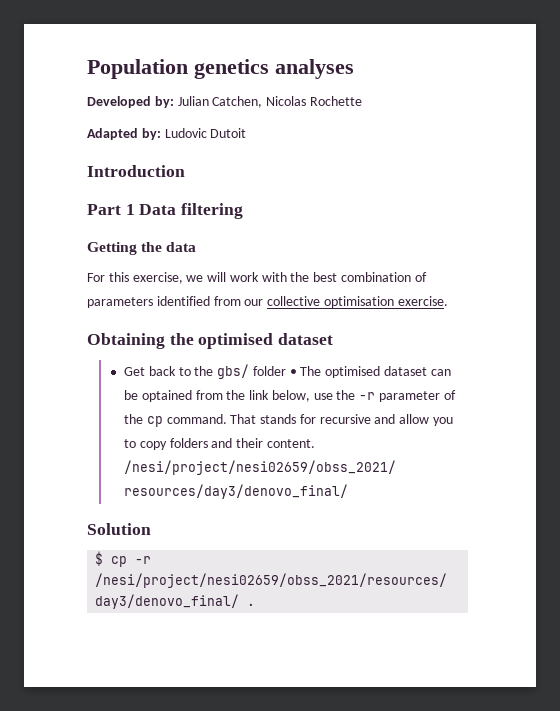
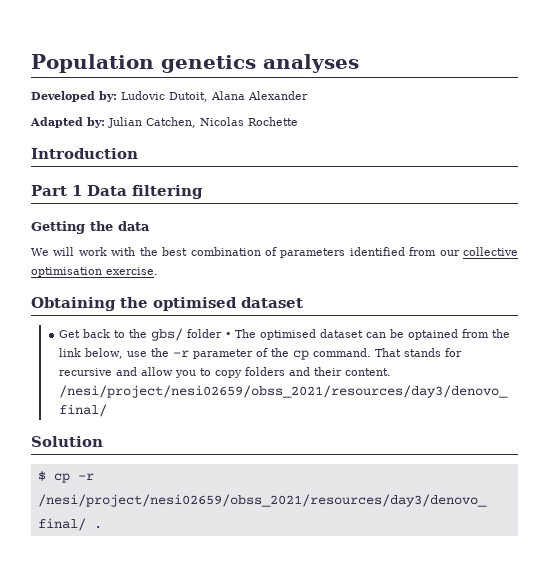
(174, 102) none -> [121,91,308,102] [30,117,105,128] Ludovic Dutoit, Alana Alexander // Adapted by:
[87,128,247,140] // Adapted by: Ludovic Dutoit -> (298, 121) none
[87,272,204,284] For this exercise, we -> [31,248,49,256] We

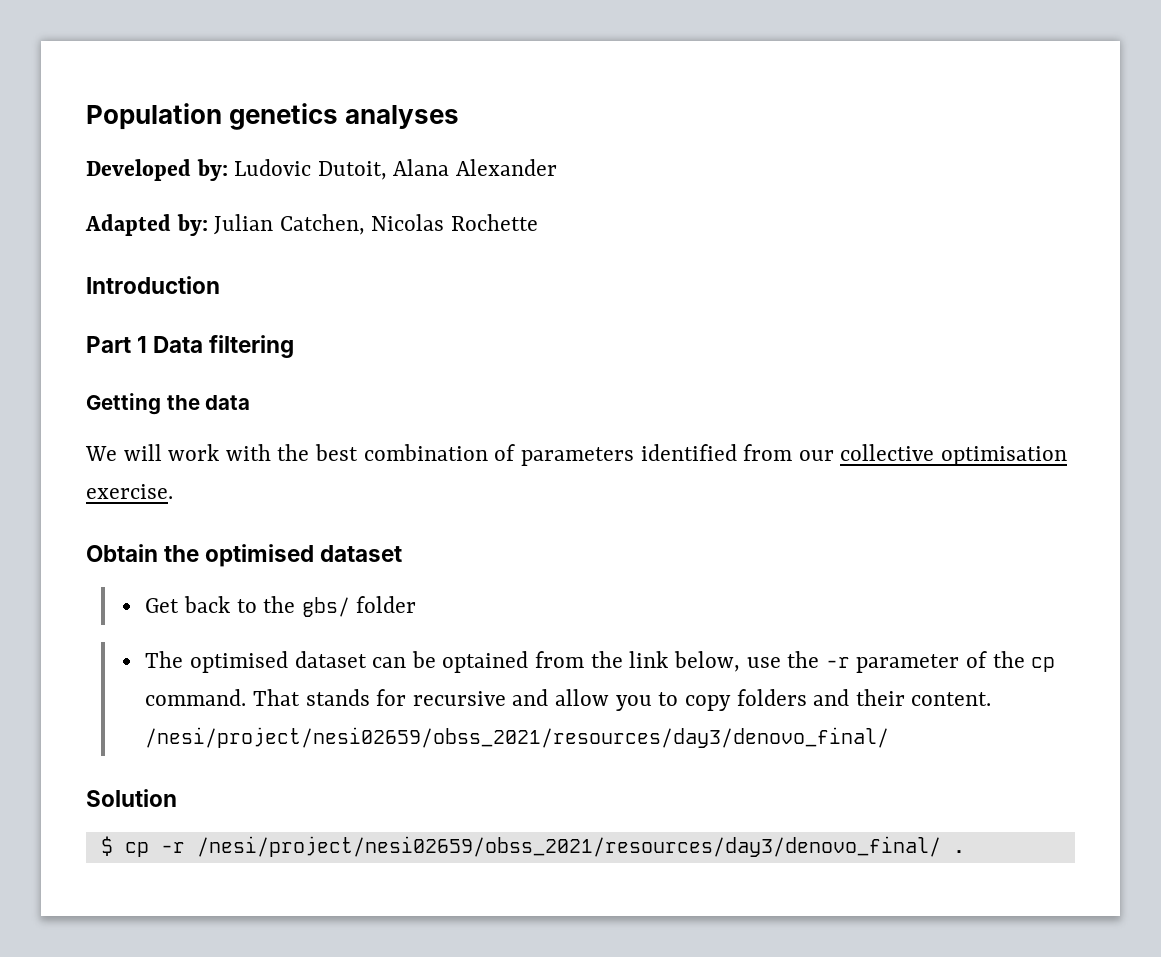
[31,297,116,311] Obtaining -> [86,544,158,562] Obtain
[225,332,232,338] • -> (417, 604) //

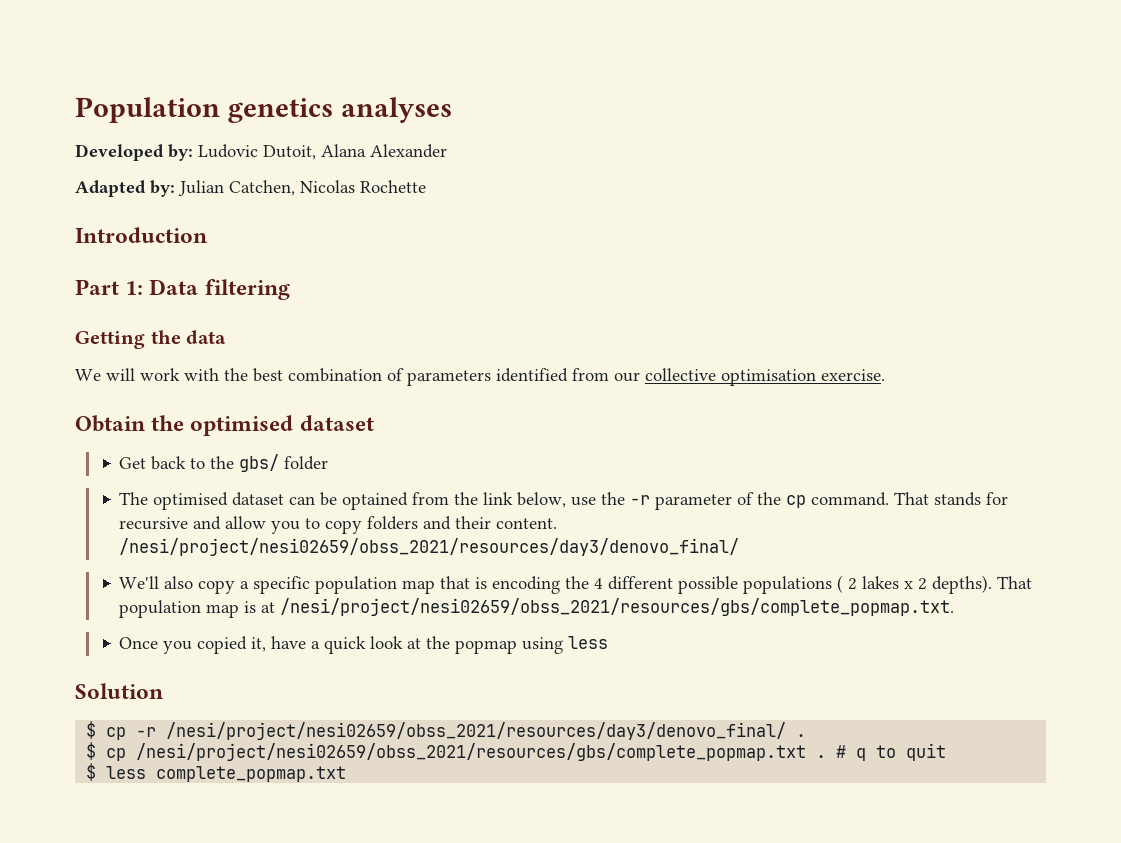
[137,336,148,353] 1 -> [125,281,144,295] 1:
(890, 737) none -> [119,575,1033,594] [119,598,955,618] [119,636,609,654] // We'll also copy a specific population map that is encoding the 4 different possible populations ( 2 lakes x 2 depths). That population map is at /nesi/project/nesi02659/obss_2021/resources/gbs/complete_popmap.txt. // Once you copied it, have a quick look at the popmap using less
(965, 851) none -> [86,742,947,761] [86,763,347,782] // $ cp /nesi/project/nesi02659/obss_2021/resources/gbs/complete_popmap.txt . # q to quit // $ less complete_popmap.txt

